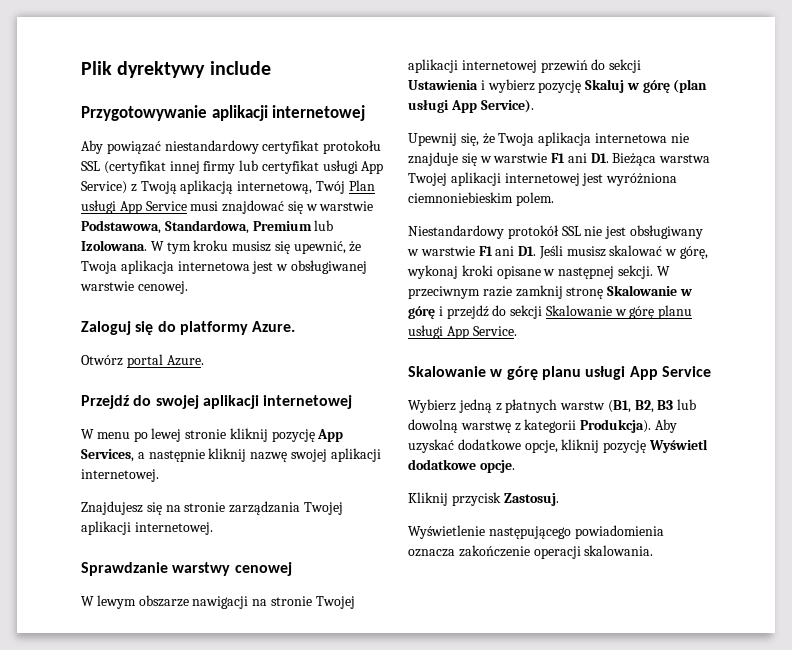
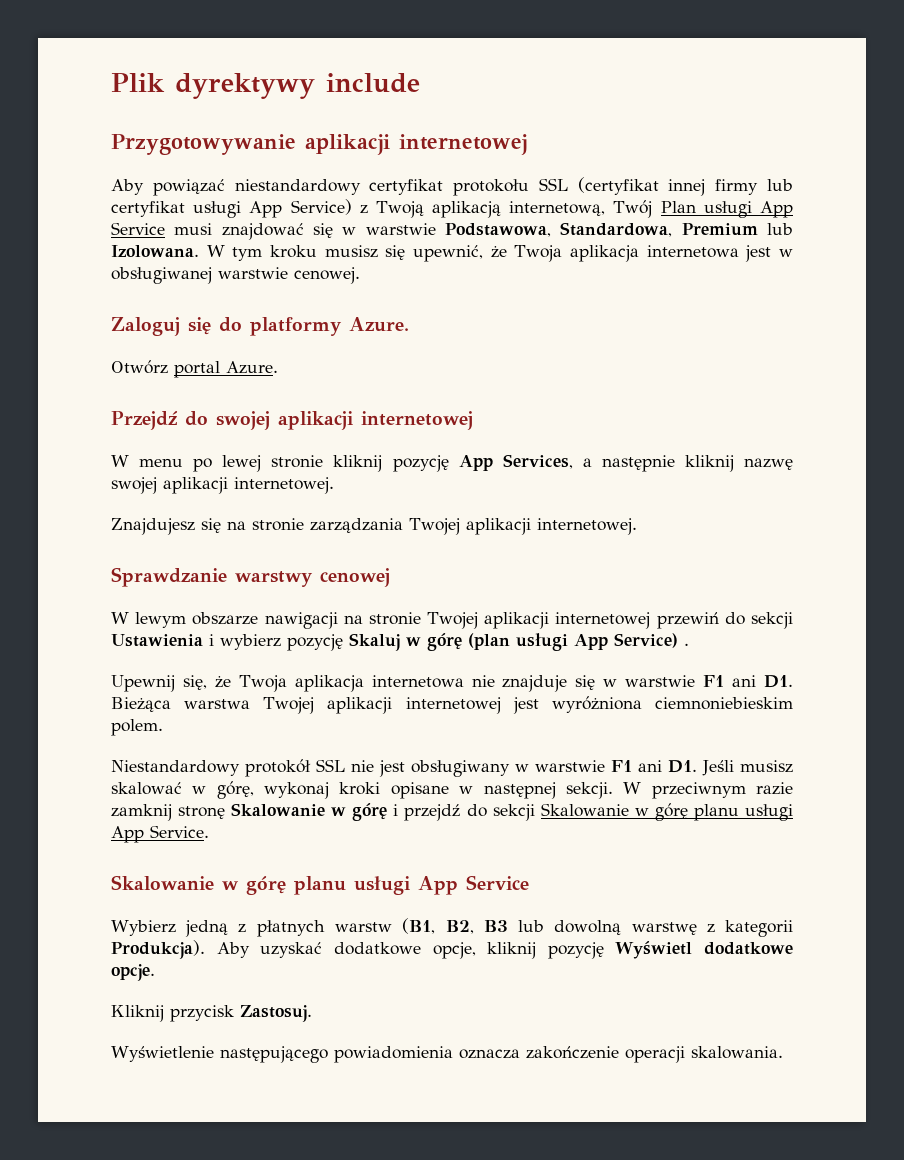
[480,99,534,113] Service). -> [614,633,689,648] Service) .

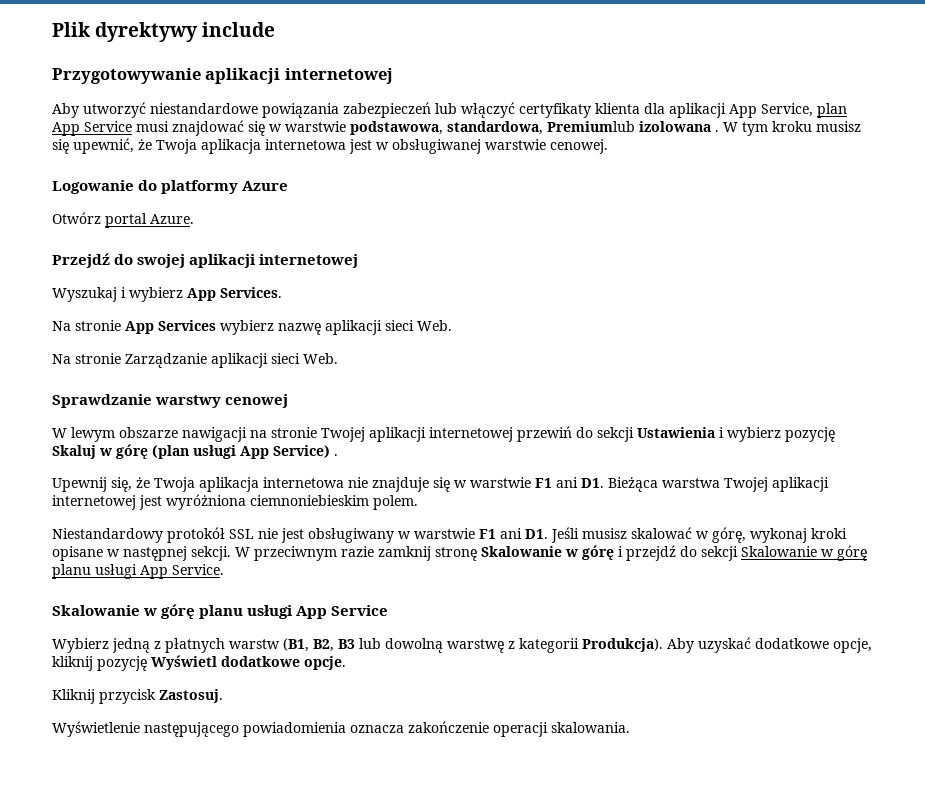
[152,177,794,196] [111,199,752,218] powiązać niestandardowy certyfikat protokołu SSL (certyfikat innej firmy lub certyfikat usługi App Service) z Twoją aplikacją internetową, Twój Plan usługi -> [83,102,847,118] utworzyć niestandardowe powiązania zabezpieczeń lub włączyć certyfikaty klienta dla aplikacji App Service, plan
[445,222,794,237] [111,245,199,257] Podstawowa, Standardowa, Premium lub Izolowana. -> [350,121,719,135] podstawowa, standardowa, Premiumlub izolowana .
[111,317,211,336] Zaloguj się -> [52,180,134,194] Logowanie
[349,317,409,332] Azure. -> [242,181,289,191] Azure
[111,454,793,472] [111,477,334,494] [111,518,637,535] W menu po lewej stronie kliknij pozycję App Services, a następnie kliknij nazwę swojej aplikacji internetowej. // Znajdujesz się na stronie zarządzania Twojej aplikacji internetowej. -> [52,287,282,302] [52,320,452,335] [52,353,338,368] Wyszukaj i wybierz App Services. // Na stronie App Services wybierz nazwę aplikacji sieci Web. // Na stronie Zarządzanie aplikacji sieci Web.

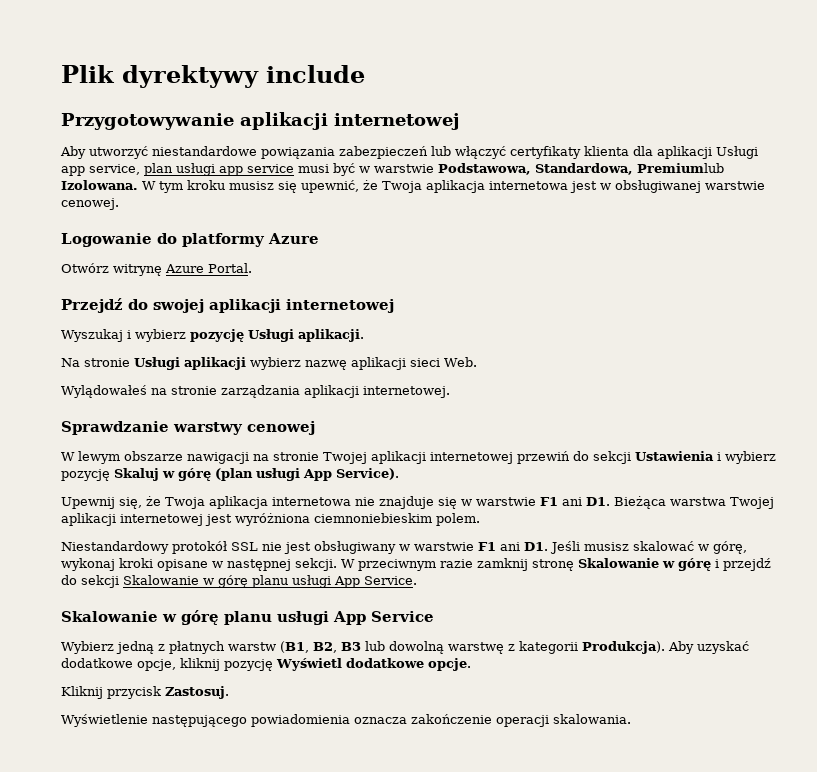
[729,103,847,118] [52,120,719,136] App Service, plan App Service musi znajdować się w warstwie podstawowa, standardowa, Premiumlub izolowana . -> [716,146,758,159] [61,163,724,176] [61,180,138,190] Usługi app service, plan usługi app service musi być w warstwie Podstawowa, Standardowa, Premiumlub Izolowana.
[105,213,194,228] portal Azure. -> [113,263,252,276] witrynę Azure Portal.
[187,287,282,301] [52,320,216,334] App Services. // Na stronie App Services -> [190,329,364,342] [61,357,246,370] pozycję Usługi aplikacji. // Na stronie Usługi aplikacji
[52,353,338,368] Na stronie Zarządzanie aplikacji sieci Web. -> [61,385,450,398] Wylądowałeś na stronie zarządzania aplikacji internetowej.
[273,445,338,458] Service) . -> [336,468,399,480] Service).

